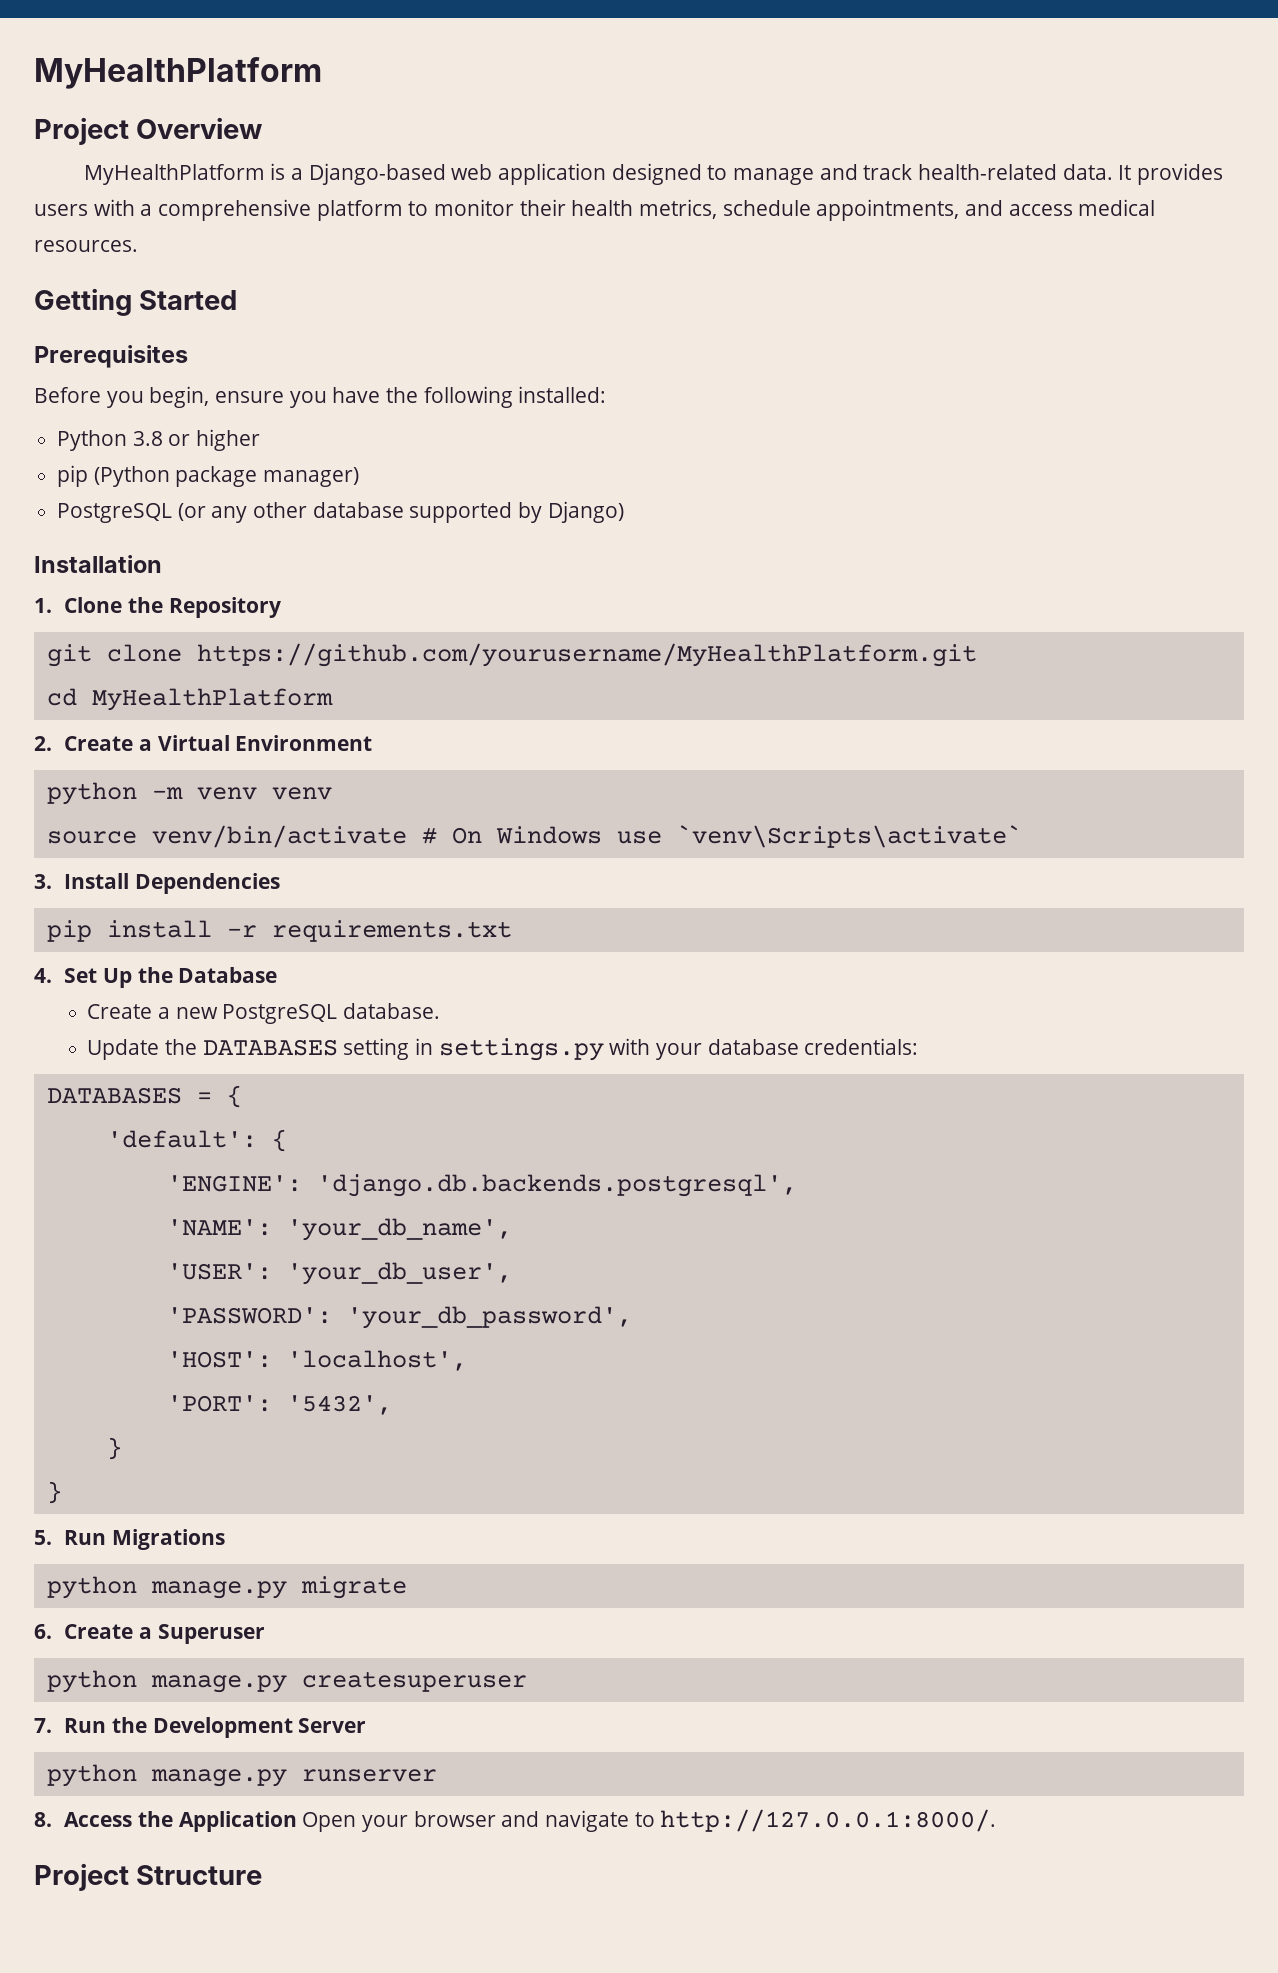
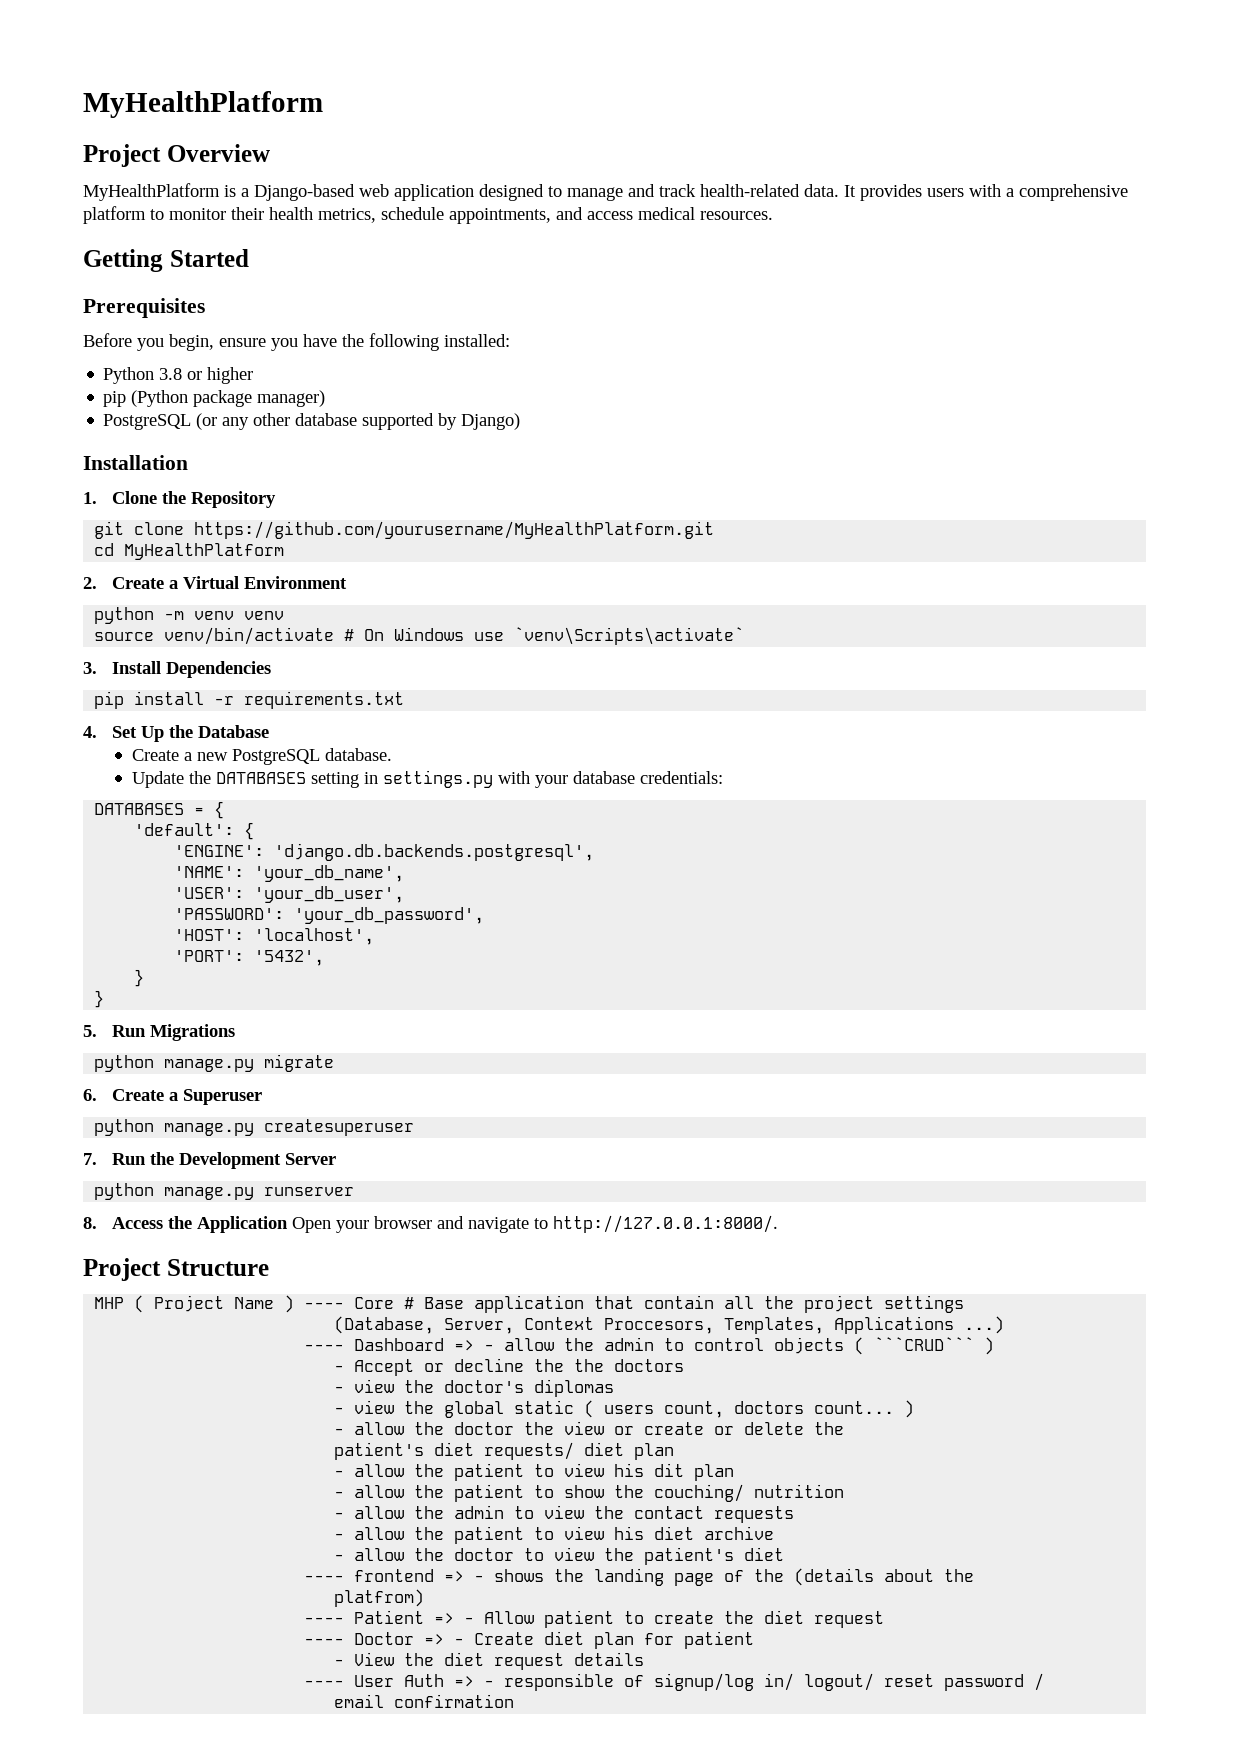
(263, 1875) none -> [94,1295,965,1313] [334,1316,1005,1334] [304,1337,995,1355] [334,1358,685,1376] [334,1379,615,1397] [334,1400,915,1418] [334,1421,845,1435] [334,1442,675,1460] [334,1463,735,1481] [334,1484,845,1502] [334,1505,795,1523] [334,1526,775,1544] [334,1547,785,1565] [304,1568,975,1586] [334,1589,425,1607] [304,1610,885,1628] [304,1631,755,1649] [334,1652,645,1670] [304,1673,1045,1691] [334,1694,515,1708] // MHP ( Project Name ) ---- Core # Base application that contain all the project settings // (Database, Server, Context Proccesors, Templates, Applications ...) // ---- Dashboard => - allow the admin to control objects ( ```CRUD``` ) // - Accept or decline the the doctors // - view the doctor's diplomas // - view the global static ( users count, doctors count... ) // - allow the doctor the view or create or delete the // patient's diet requests/ diet plan // - allow the patient to view his dit plan // - allow the patient to show the couching/ nutrition // - allow the admin to view the contact requests // - allow the patient to view his diet archive // - allow the doctor to view the patient's diet // ---- frontend => - shows the landing page of the (details about the // platfrom) // ---- Patient => - Allow patient to create the diet request // ---- Doctor => - Create diet plan for patient // - View the diet request details // ---- User Auth => - responsible of signup/log in/ logout/ reset password / // email confirmation

